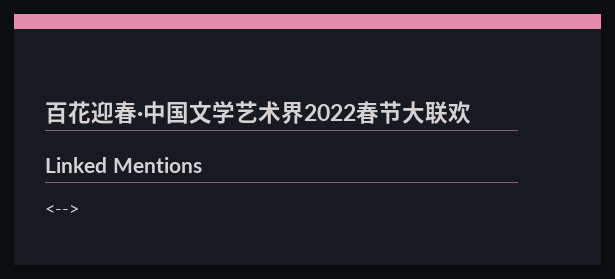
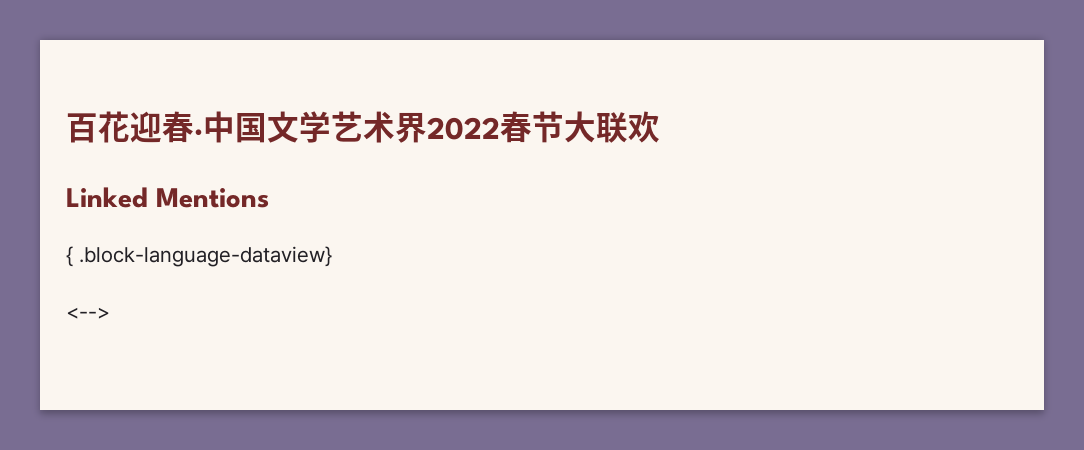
(202, 165) none -> [66,246,332,267] // { .block-language-dataview}

